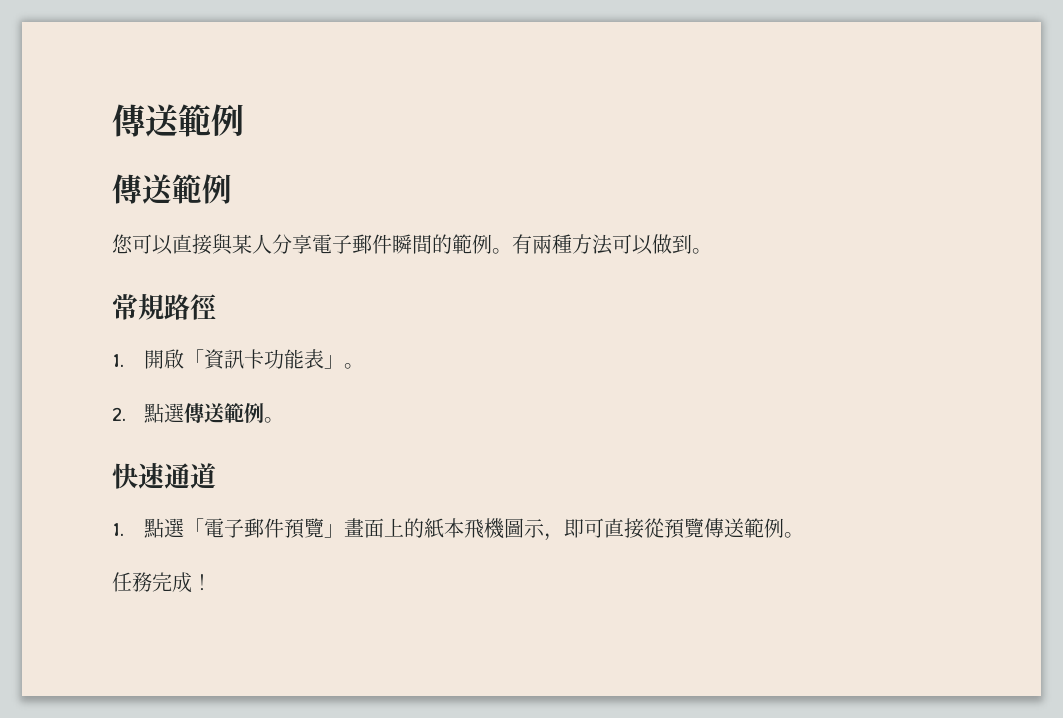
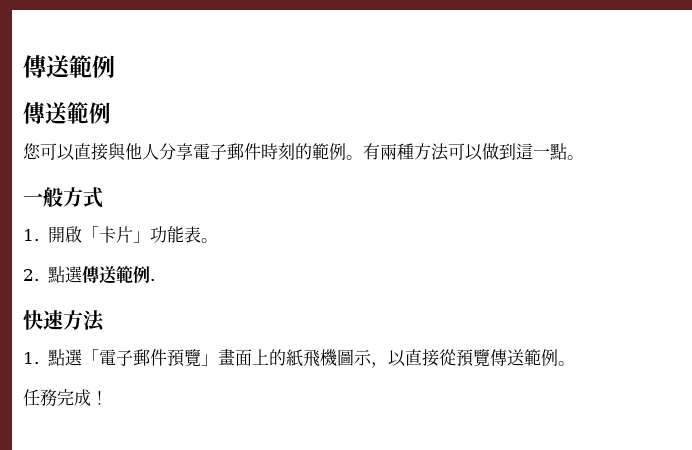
[232,234,252,254] 某 -> [125,143,142,160] 他
[392,234,432,254] 瞬間 -> [261,143,295,160] 時刻
[692,248,712,254] [112,293,216,320] 。 // 常規路徑 -> [516,143,584,160] [23,187,103,208] 這一點。 // 一般方式
[203,349,344,370] 資訊卡功能表」 -> [98,226,201,243] 卡片」功能表
[263,417,284,423] 。 -> [149,279,155,281] .
[164,463,216,489] 通道 -> [63,310,105,332] 方法
[443,518,464,538] 本 -> (303, 358) none
[563,518,604,538] 即可 -> [387,350,406,367] 以

